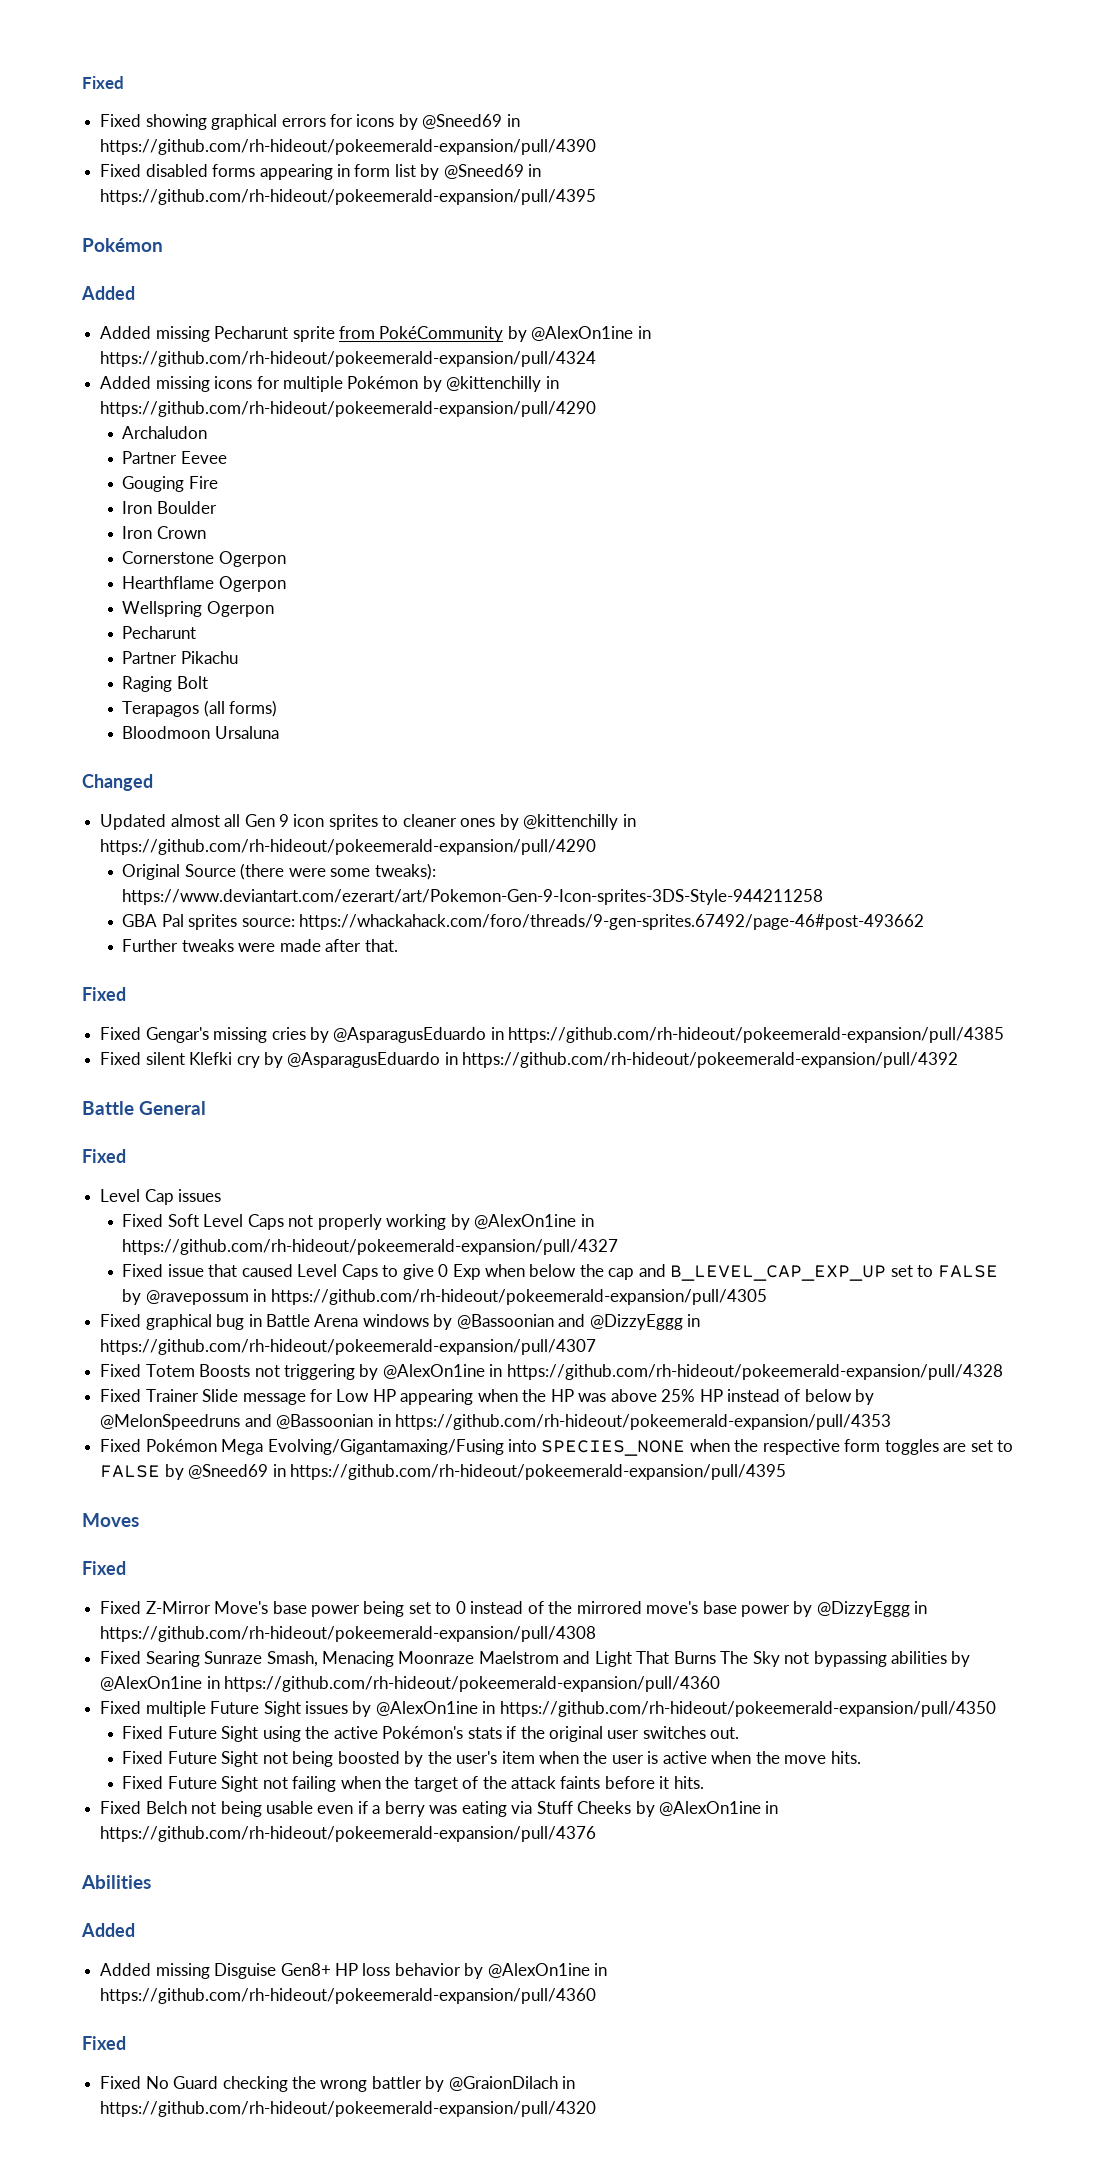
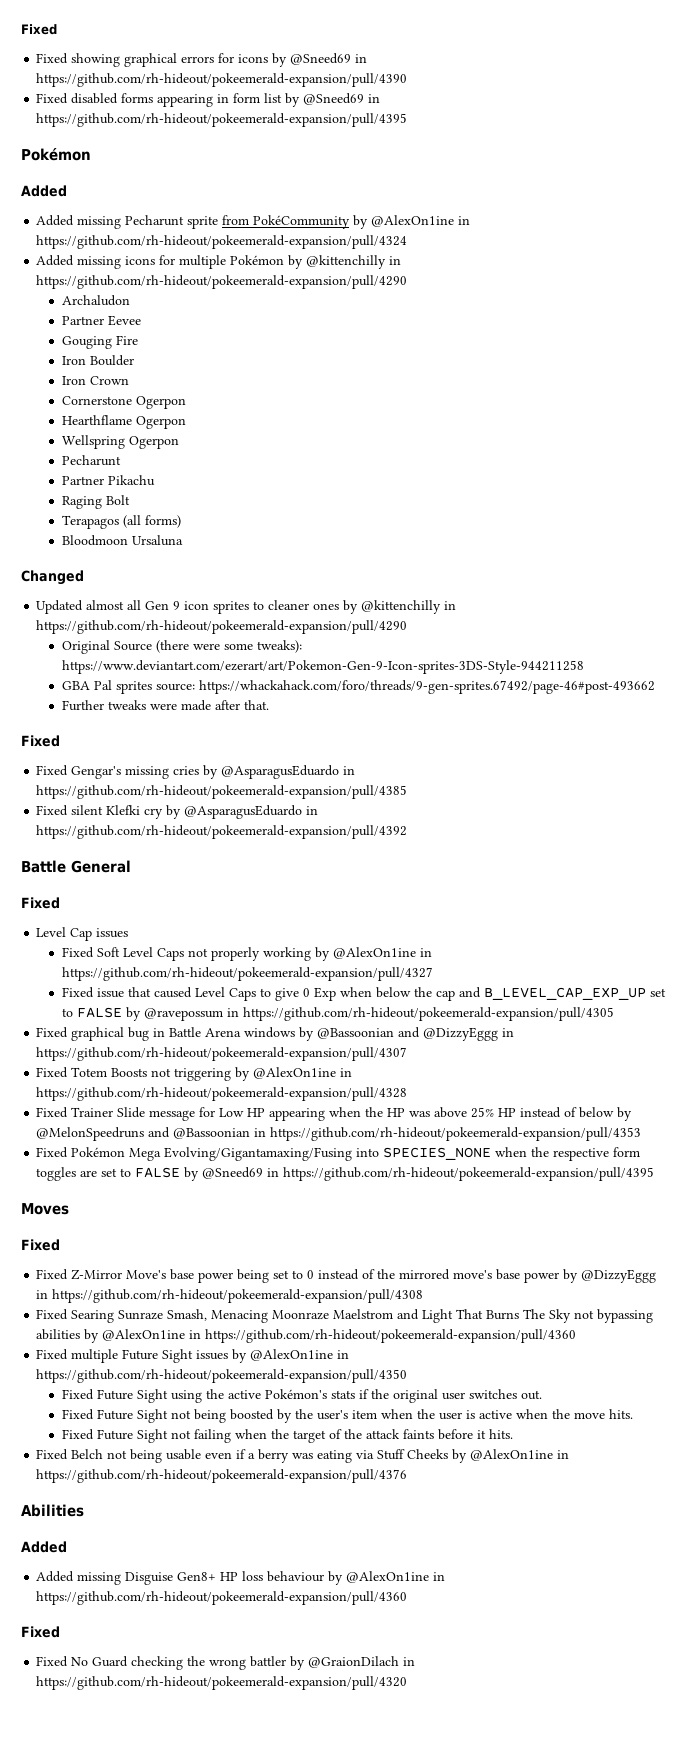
[394,1963,461,1976] behavior -> [267,1571,325,1582] behaviour

